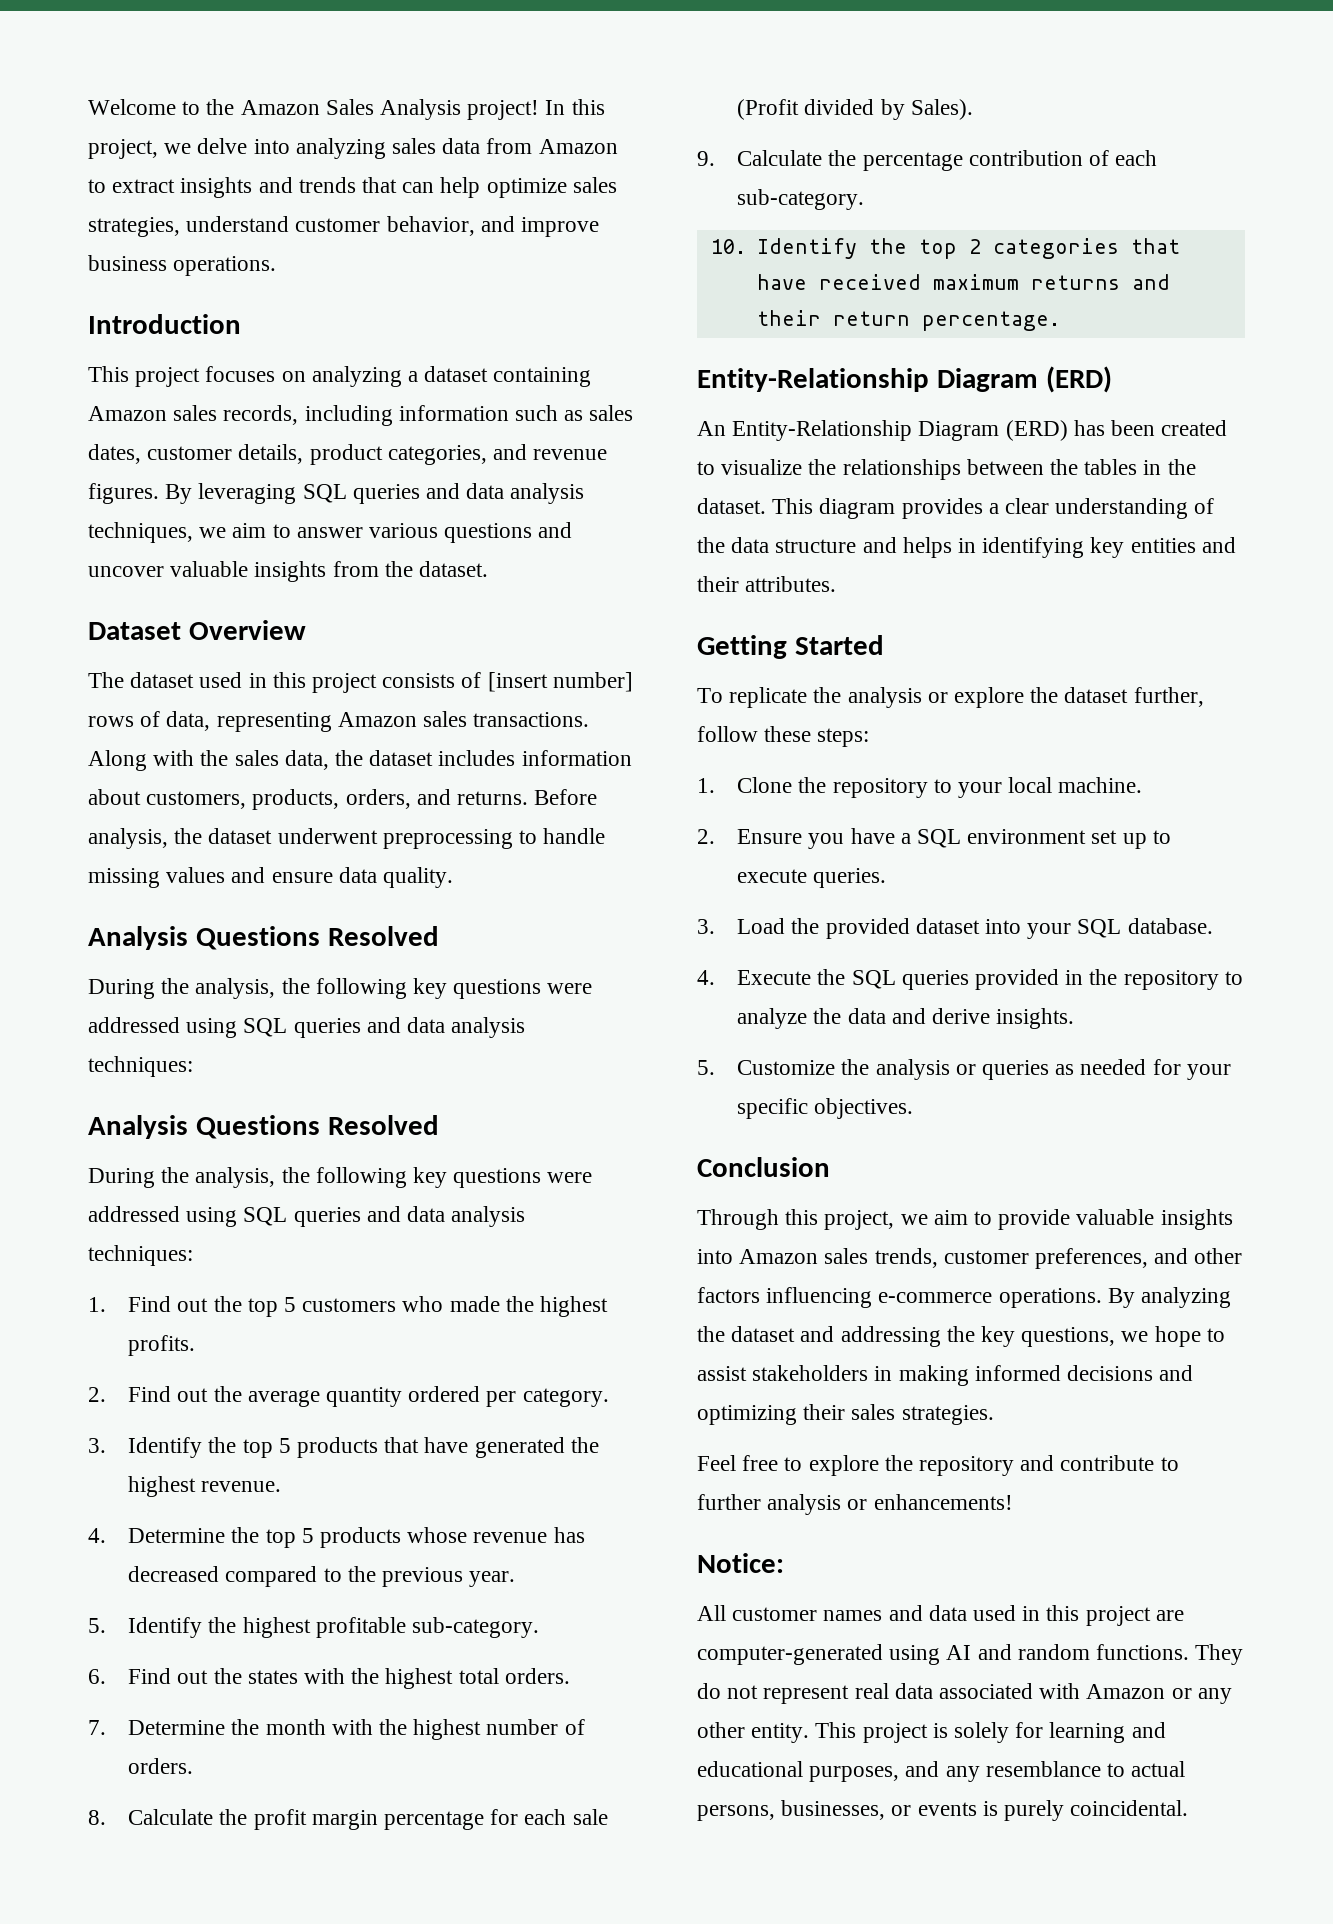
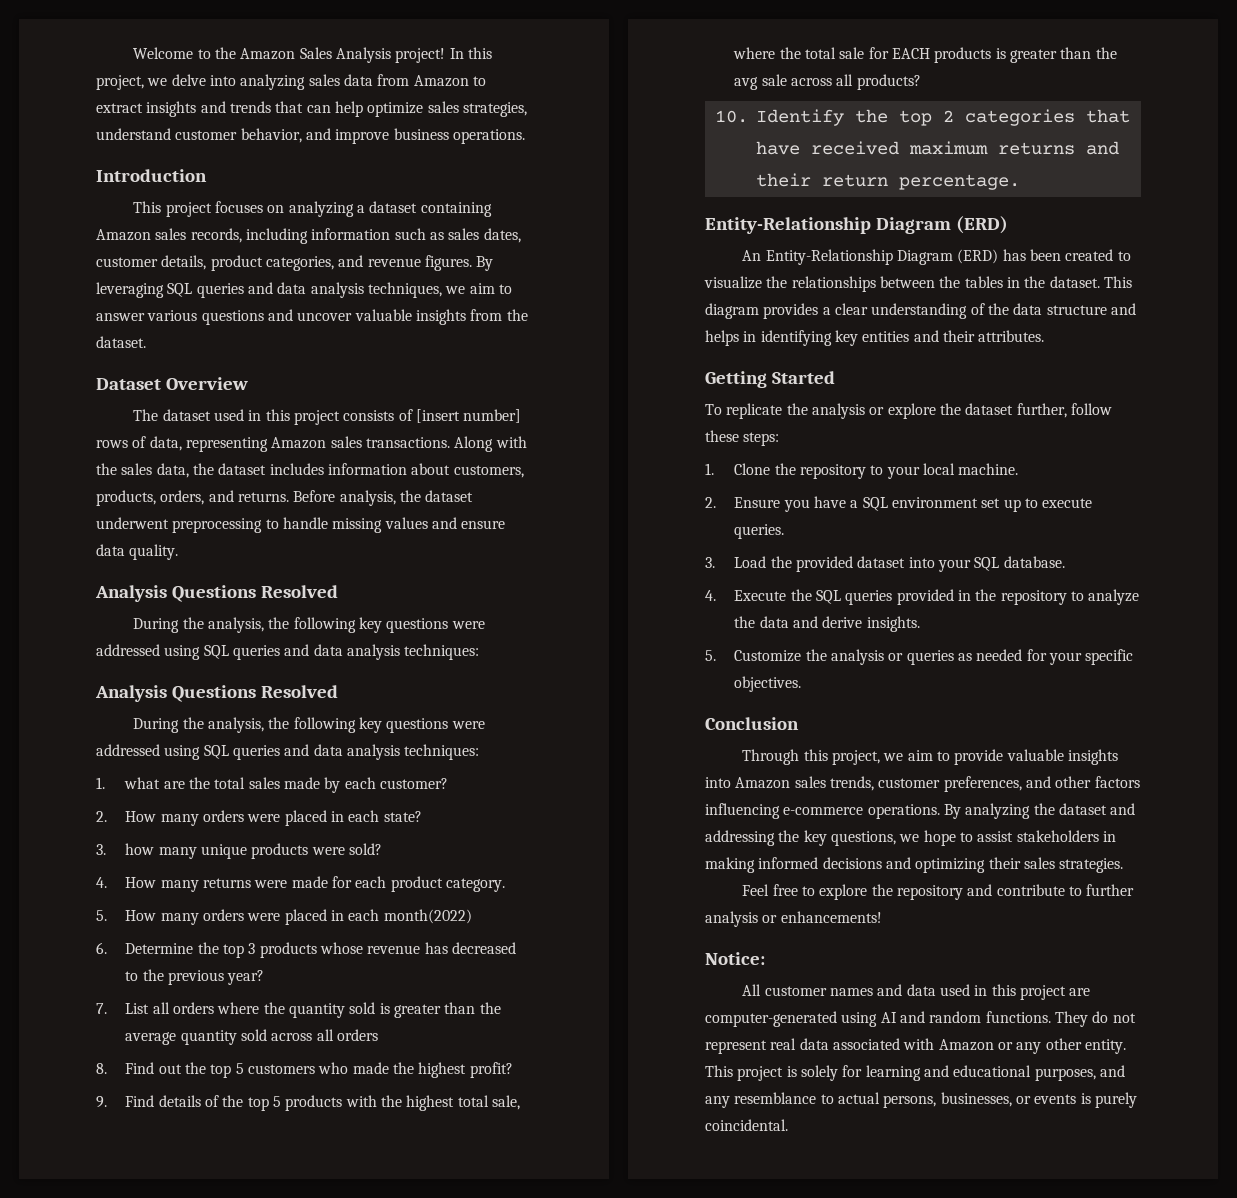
(106, 1304) none -> [124,777,449,793] [96,810,422,826] [96,843,383,859] [96,876,506,892] [96,909,472,925] [96,942,517,958] [125,969,265,985] [96,1002,501,1018] [125,1029,379,1045] [96,1063,107,1074] what are the total sales made by each customer? // 2. How many orders were placed in each state? // 3. how many unique products were sold? // 4. How many returns were made for each product category. // 5. How many orders were placed in each month(2022) // 6. Determine the top 3 products whose revenue has decreased to the previous year? // 7. List all orders where the quantity sold is greater than the average quantity sold across all orders // 8.
[128,1335,196,1356] [88,1386,609,1407] [88,1437,599,1458] [128,1476,282,1497] [88,1527,585,1548] [128,1566,516,1587] [88,1617,540,1638] [88,1668,570,1689] [88,1719,585,1740] [128,1758,194,1774] [88,1809,608,1830] [737,99,973,120] [697,150,1158,171] [737,189,865,210] profits. // 2. Find out the average quantity ordered per category. // 3. Identify the top 5 products that have generated the highest revenue. // 4. Determine the top 5 products whose revenue has decreased compared to the previous year. // 5. Identify the highest profitable sub-category. // 6. Find out the states with the highest total orders. // 7. Determine the month with the highest number of orders. // 8. Calculate the profit margin percentage for each sale (Profit divided by Sales). // 9. Calculate the percentage contribution of each sub-category. -> [469,1062,513,1078] [96,1095,520,1111] [733,47,1117,63] [734,74,921,90] profit? // 9. Find details of the top 5 products with the highest total sale, where the total sale for EACH products is greater than the avg sale across all products?

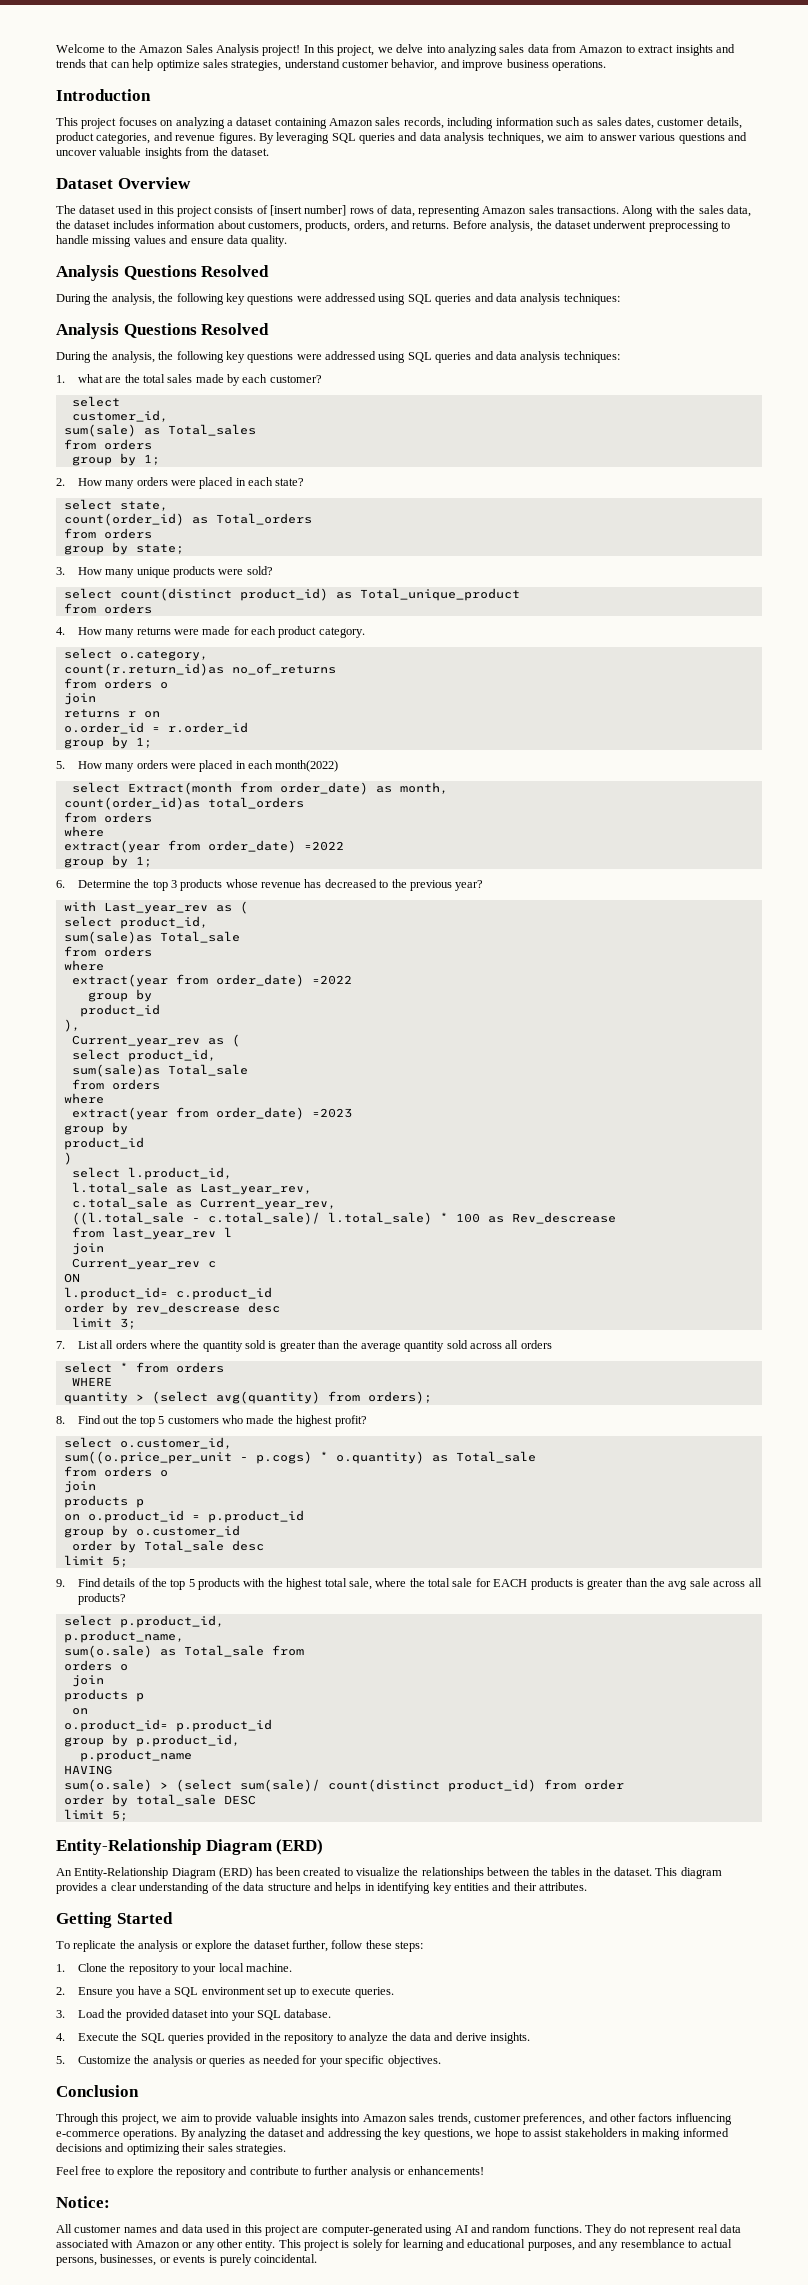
(449, 783) none -> [71,396,120,407] [71,410,168,422] [63,424,256,437] [63,439,152,450] [71,453,160,466] // select // customer_id, // sum(sale) as Total_sales // from orders // group by 1;
[96,843,155,855] // 3. how -> [63,499,168,511] [63,513,312,526] [63,528,152,539] [63,542,184,555] [56,567,102,575] // select state, // count(order_id) as Total_orders // from orders // group by state; // 3. How
(383, 849) none -> [63,588,520,601] [63,603,152,614] // select count(distinct product_id) as Total_unique_product // from orders
(506, 885) none -> [63,648,208,661] [63,663,336,676] [63,678,168,689] [63,693,96,705] [63,709,160,718] [63,722,248,734] [63,736,152,749] // select o.category, // count(r.return_id)as no_of_returns // from orders o // join // returns r on // o.order_id = r.order_id // group by 1;
(472, 916) none -> [71,782,448,795] [63,797,304,810] [63,812,152,823] [63,826,104,837] [63,840,344,853] [63,855,152,868] // select Extract(month from order_date) as month, // count(order_id)as total_orders // from orders // where // extract(year from order_date) =2022 // group by 1;
(265, 977) none -> [63,901,248,914] [63,916,208,929] [63,931,240,944] [63,946,152,957] [63,960,104,971] [71,974,352,987] [87,989,152,1002] [79,1004,160,1017] [63,1019,80,1032] [71,1034,240,1047] [71,1049,216,1062] [71,1064,248,1077] [71,1079,160,1090] [63,1093,104,1104] [71,1107,352,1120] [63,1122,128,1135] [63,1137,144,1150] [63,1152,72,1165] [71,1167,232,1180] [71,1182,312,1195] [71,1197,336,1210] [71,1212,616,1225] [71,1227,232,1240] [71,1243,104,1255] [71,1258,216,1270] [63,1273,80,1283] [63,1287,272,1300] [63,1302,280,1315] [71,1317,136,1329] // with Last_year_rev as ( // select product_id, // sum(sale)as Total_sale // from orders // where // extract(year from order_date) =2022 // group by // product_id // ), // Current_year_rev as ( // select product_id, // sum(sale)as Total_sale // from orders // where // extract(year from order_date) =2023 // group by // product_id // ) // select l.product_id, // l.total_sale as Last_year_rev, // c.total_sale as Current_year_rev, // ((l.total_sale - c.total_sale)/ l.total_sale) * 100 as Rev_descrease // from last_year_rev l // join // Current_year_rev c // ON // l.product_id= c.product_id // order by rev_descrease desc // limit 3;
(379, 1035) none -> [63,1362,224,1373] [71,1377,112,1386] [63,1391,432,1404] // select * from orders // WHERE // quantity > (select avg(quantity) from orders);
(513, 1070) none -> [63,1437,232,1449] [63,1451,536,1464] [63,1466,168,1477] [63,1481,96,1493] [63,1495,144,1508] [63,1510,304,1523] [63,1525,240,1538] [71,1540,264,1553] [63,1555,128,1567] // select o.customer_id, // sum((o.price_per_unit - p.cogs) * o.quantity) as Total_sale // from orders o // join // products p // on o.product_id = p.product_id // group by o.customer_id // order by Total_sale desc // limit 5;
[714,109,1130,126] [755,141,1119,155] [755,173,1020,190] 10. Identify the top 2 categories that have received maximum returns and their return percentage. -> [63,1615,224,1628] [63,1630,184,1643] [63,1645,304,1658] [63,1660,128,1671] [71,1675,104,1687] [63,1689,144,1702] [71,1708,88,1715] [63,1719,272,1732] [63,1734,240,1747] [79,1749,192,1762] [63,1765,112,1775] [63,1779,624,1792] [63,1794,256,1807] [63,1809,128,1821] select p.product_id, // p.product_name, // sum(o.sale) as Total_sale from // orders o // join // products p // on // o.product_id= p.product_id // group by p.product_id, // p.product_name // HAVING // sum(o.sale) > (select sum(sale)/ count(distinct product_id) from order // order by total_sale DESC // limit 5;

